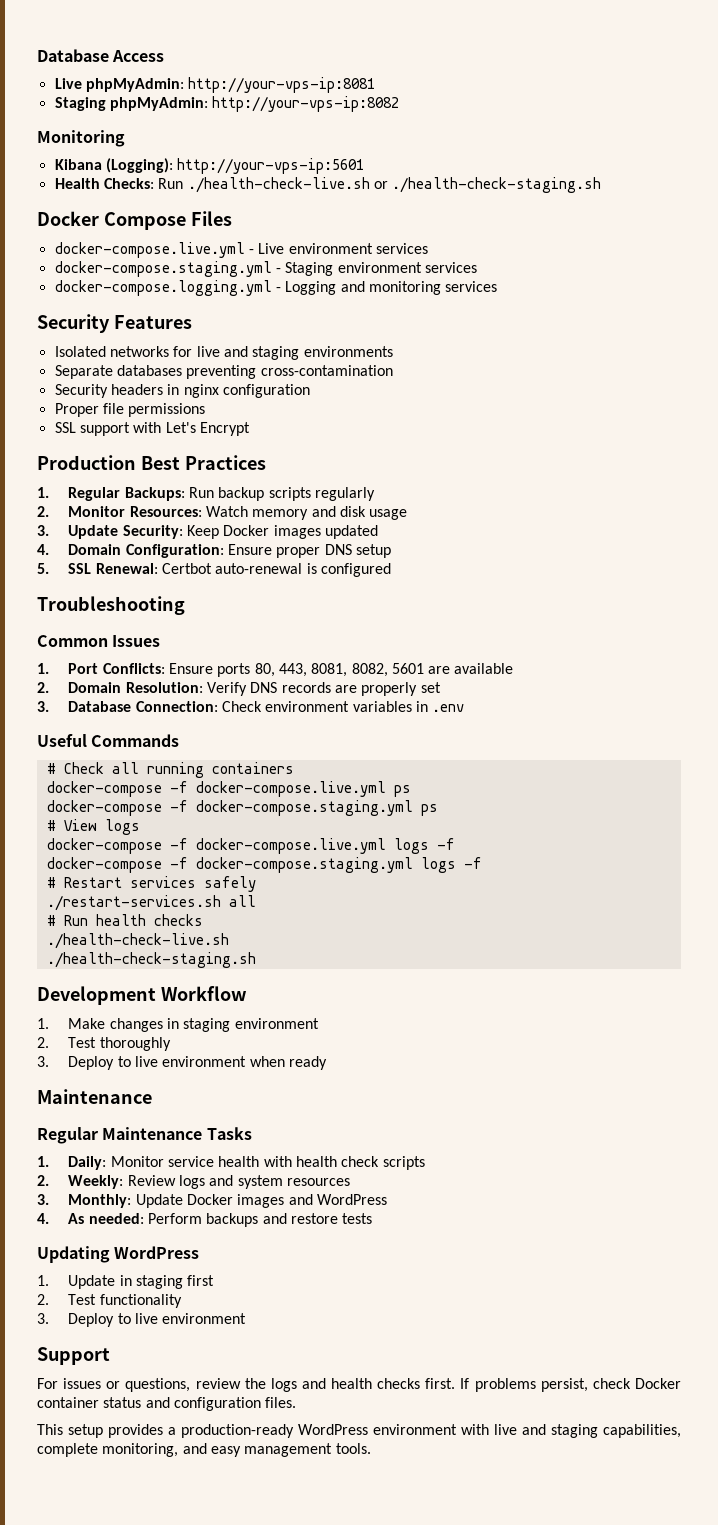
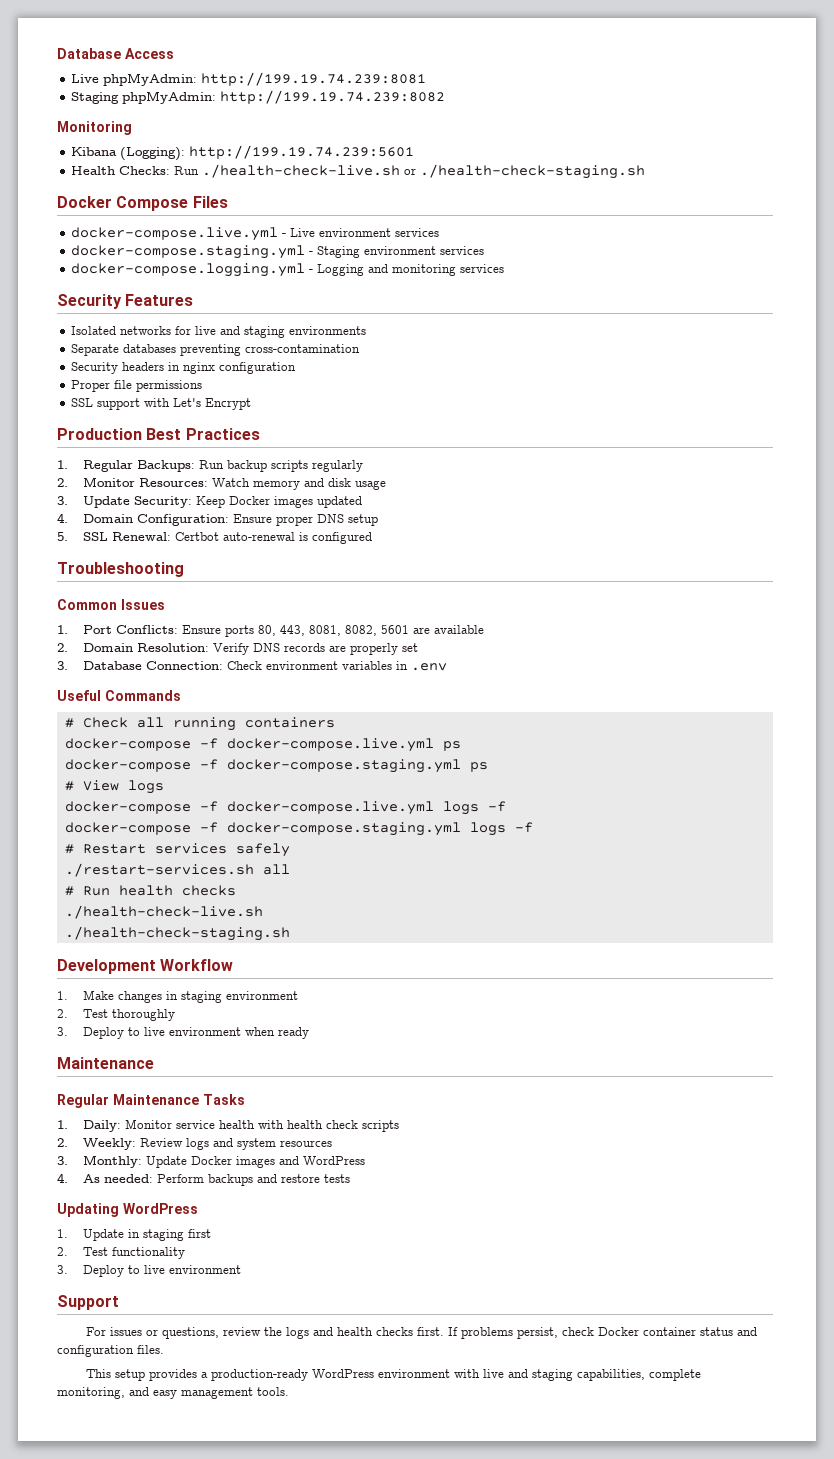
[188,77,376,93] http://your-vps-ip:8081 -> [201,72,427,86] http://199.19.74.239:8081
[212,96,400,112] http://your-vps-ip:8082 -> [220,90,446,104] http://199.19.74.239:8082
[177,158,365,174] http://your-vps-ip:5601 -> [189,145,415,159] http://199.19.74.239:5601

